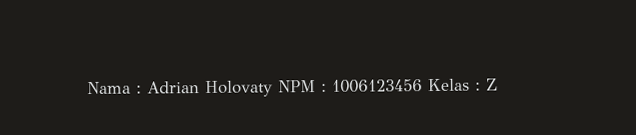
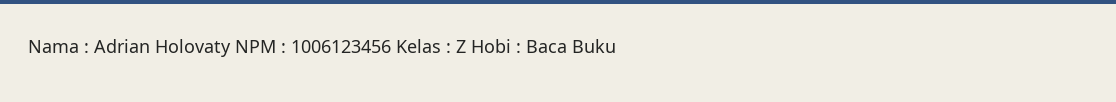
(498, 84) none -> [471,39,616,53] Hobi : Baca Buku

